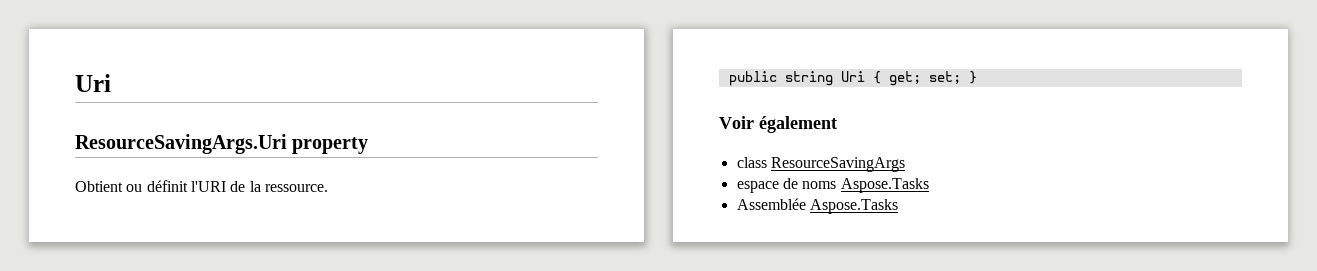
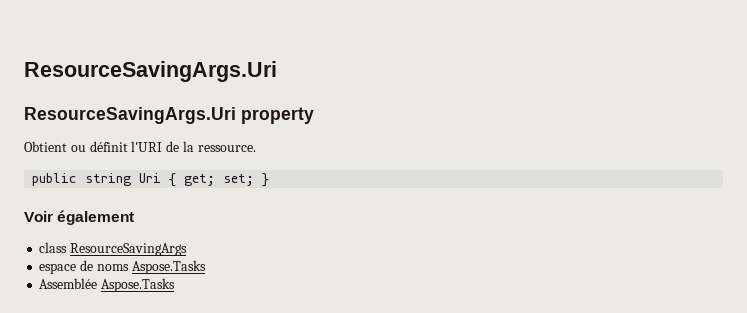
[75,74,111,92] Uri -> [24,61,277,82] ResourceSavingArgs.Uri

